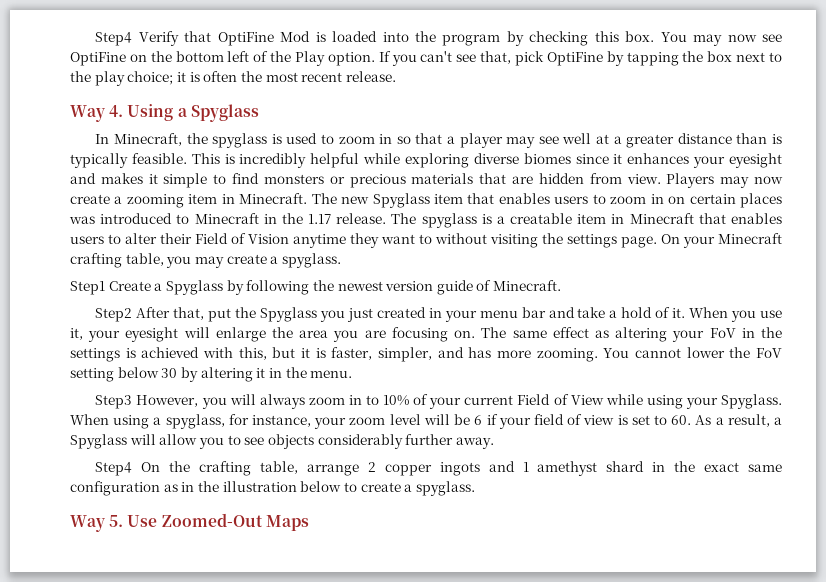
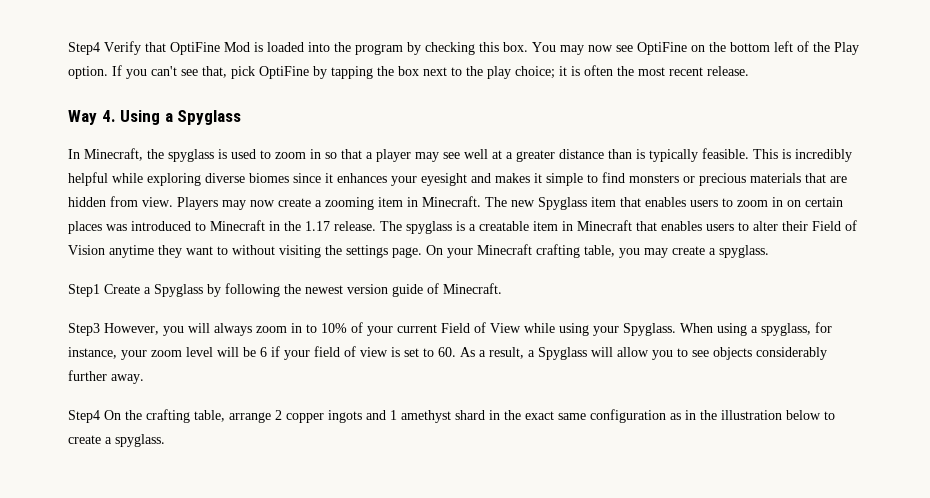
[95,307,782,322] [70,327,783,342] [70,347,782,362] [70,367,353,382] // Step2 After that, put the Spyglass you just created in your menu bar and take a hold of it. When you use it, your eyesight will enlarge the area you are focusing on. The same effect as altering your FoV in the settings is achieved with this, but it is faster, simpler, and has more zooming. You cannot lower the FoV setting below 30 by altering it in the menu. -> (502, 288) none
[70,513,309,532] // Way 5. Use Zoomed-Out Maps -> (165, 440) none

